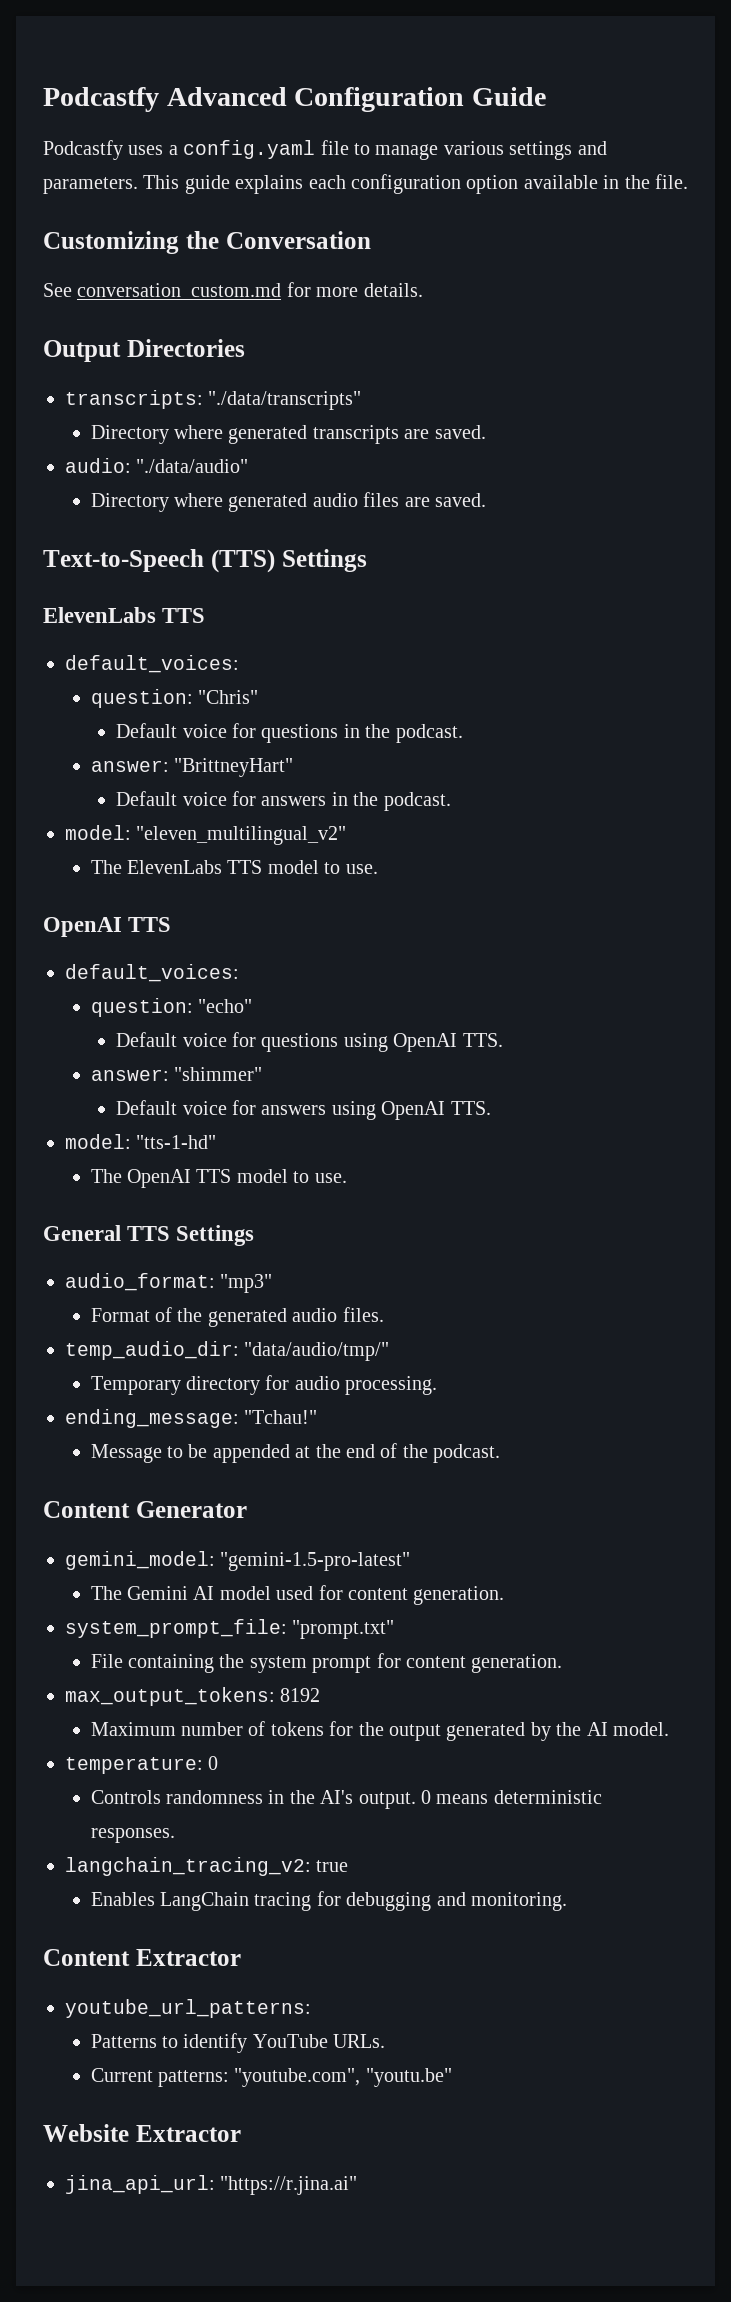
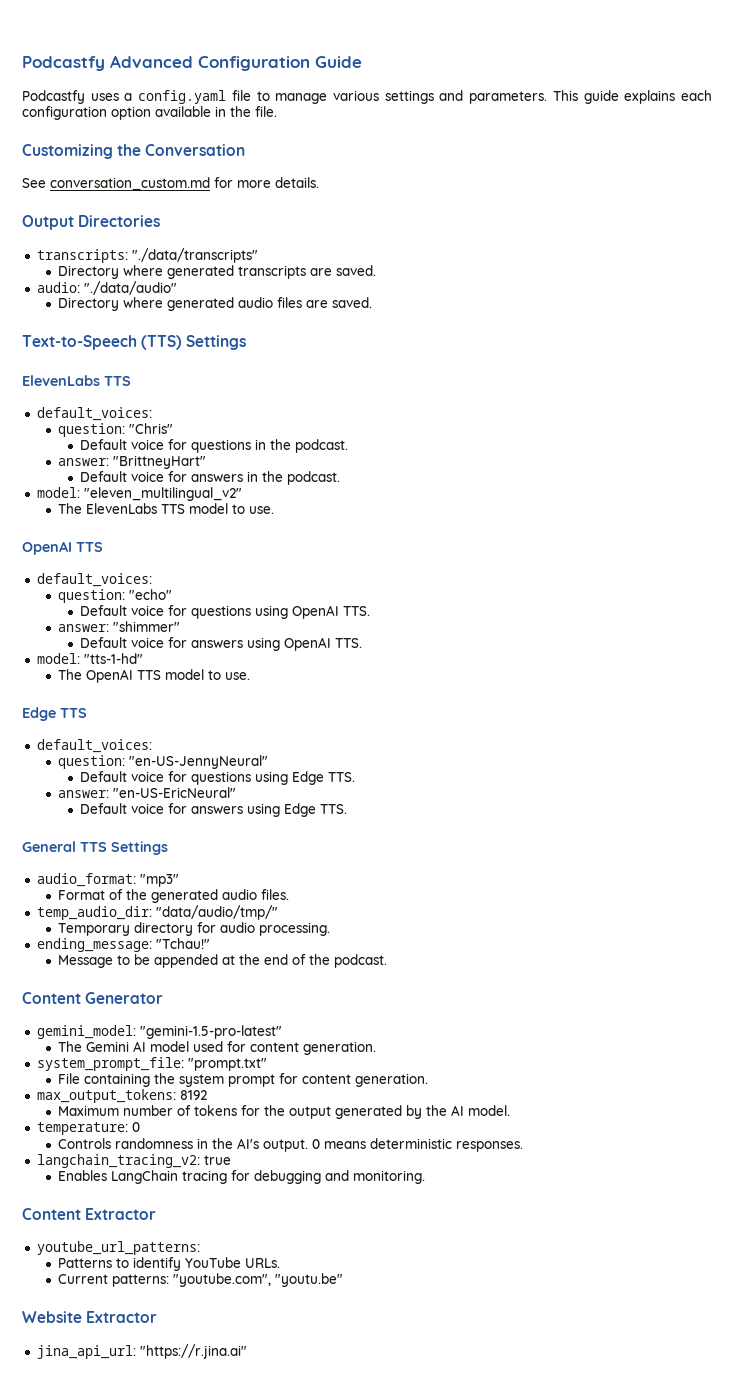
(347, 1178) none -> [22,707,87,721] [36,739,152,753] [58,755,269,769] [79,771,355,785] [58,787,237,798] [79,803,347,817] // Edge TTS // default_voices: // question: "en-US-JennyNeural" // Default voice for questions using Edge TTS. // answer: "en-US-EricNeural" // Default voice for answers using Edge TTS.

